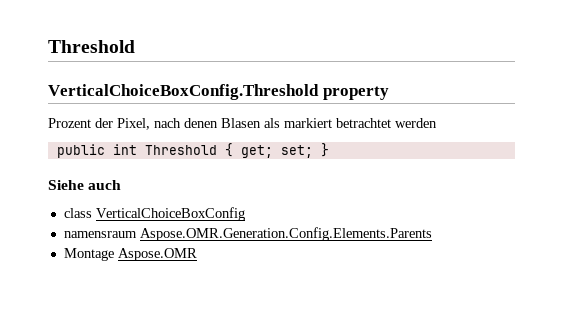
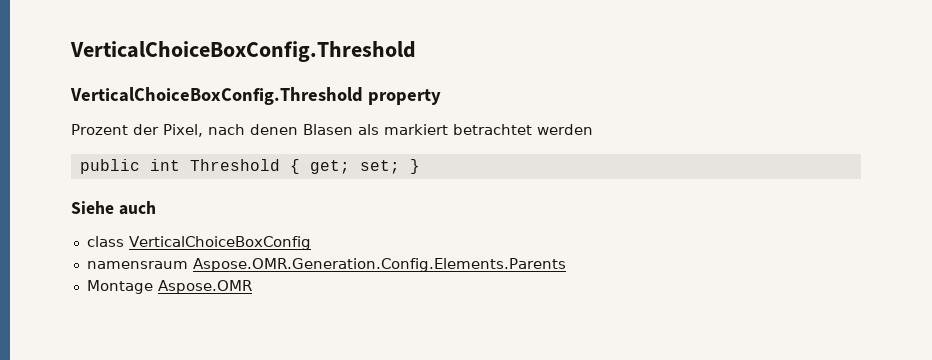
[48,40,135,53] Threshold -> [70,41,416,62] VerticalChoiceBoxConfig.Threshold

